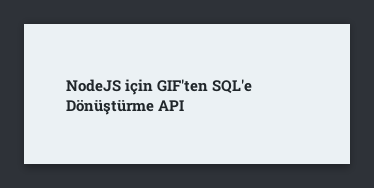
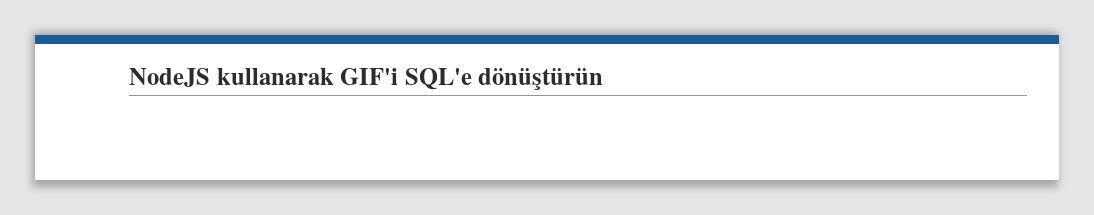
[125,79,253,95] [66,100,185,115] için GIF'ten SQL'e Dönüştürme API -> [216,68,604,90] kullanarak GIF'i SQL'e dönüştürün

